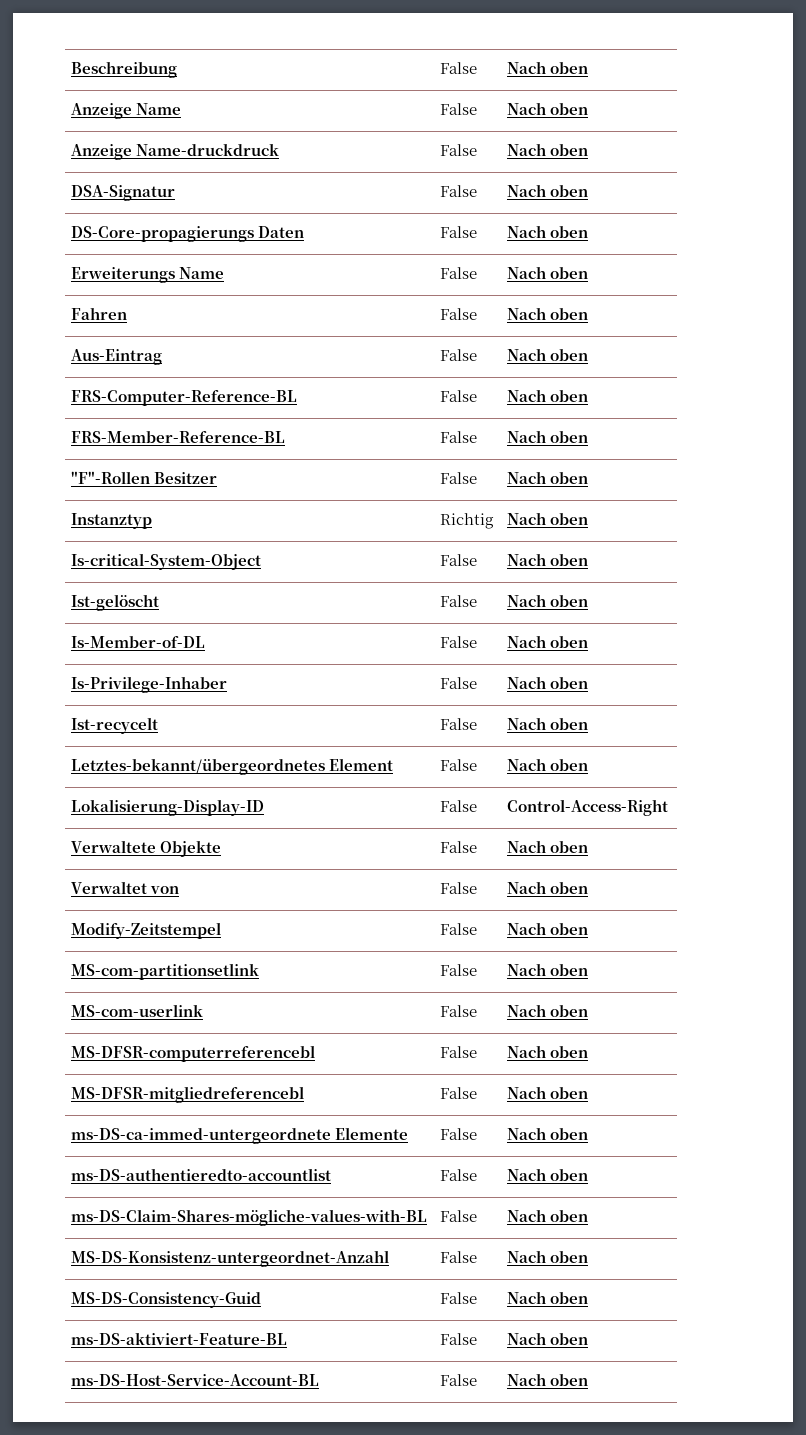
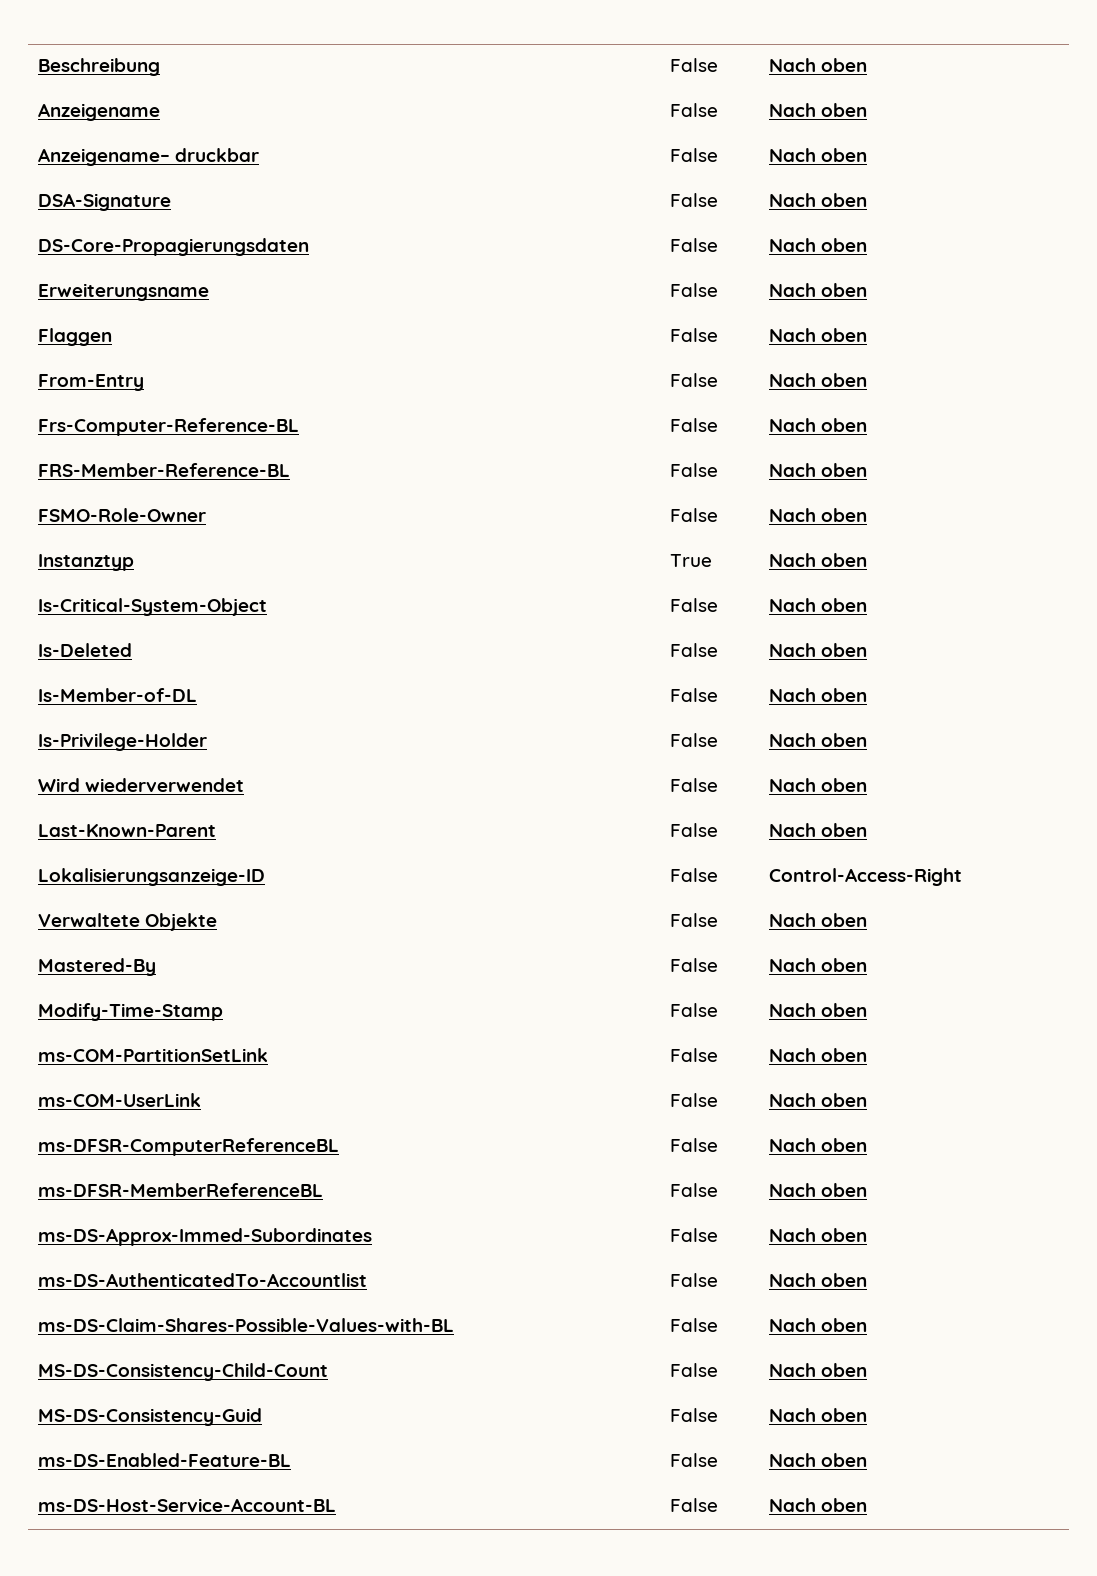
[71,103,182,119] [440,103,478,115] [507,102,589,115] [71,143,280,160] [440,144,478,156] [507,143,589,156] [71,185,176,201] [440,185,478,197] [507,184,589,197] [71,226,305,242] [440,226,478,238] [507,225,589,238] [71,267,225,283] [440,267,478,279] [507,266,589,279] [71,307,128,320] [440,308,478,320] [507,307,589,320] [71,349,163,365] [440,349,478,361] [507,348,589,361] [71,390,298,406] Anzeige Name | False | Nach oben // Anzeige Name-druckdruck | False | Nach oben // DSA-Signatur | False | Nach oben // DS-Core-propagierungs Daten | False | Nach oben // Erweiterungs Name | False | Nach oben // Fahren | False | Nach oben // Aus-Eintrag | False | Nach oben // FRS-Computer-Reference-BL -> [37,103,160,121] [669,103,718,117] [768,103,867,117] [37,148,259,166] [669,148,718,162] [768,148,867,162] [37,193,171,211] [669,193,718,207] [768,193,867,207] [37,238,309,256] [669,238,718,252] [768,238,867,252] [37,283,209,301] [669,283,718,297] [768,283,867,297] [37,328,112,346] [669,328,718,342] [768,328,867,342] [37,374,144,391] [669,373,718,387] [768,373,867,387] [37,418,299,436] Anzeigename | False | Nach oben // Anzeigename– druckbar | False | Nach oben // DSA-Signature | False | Nach oben // DS-Core-Propagierungsdaten | False | Nach oben // Erweiterungsname | False | Nach oben // Flaggen | False | Nach oben // From-Entry | False | Nach oben // Frs-Computer-Reference-BL
[71,471,218,484] "F"-Rollen Besitzer -> [37,508,206,522] FSMO-Role-Owner
[440,513,495,529] [507,512,589,525] [71,553,262,570] [440,554,478,566] [507,553,589,566] [71,594,160,611] Richtig | Nach oben // Is-critical-System-Object | False | Nach oben // Ist-gelöscht -> [669,554,712,567] [768,553,867,567] [37,598,267,616] [669,598,718,612] [768,598,867,612] [37,643,132,657] True | Nach oben // Is-Critical-System-Object | False | Nach oben // Is-Deleted
[71,676,228,693] [440,677,478,689] [507,676,589,689] [71,717,159,734] [440,718,478,730] [507,717,589,730] [71,758,394,775] [440,759,478,771] [507,758,589,771] [71,799,265,816] Is-Privilege-Inhaber | False | Nach oben // Ist-recycelt | False | Nach oben // Letztes-bekannt/übergeordnetes Element | False | Nach oben // Lokalisierung-Display-ID -> [37,733,207,751] [669,733,718,747] [768,733,867,747] [37,778,244,792] [669,778,718,792] [768,778,867,792] [37,824,216,837] [669,823,718,837] [768,823,867,837] [37,868,265,886] Is-Privilege-Holder | False | Nach oben // Wird wiederverwendet | False | Nach oben // Last-Known-Parent | False | Nach oben // Lokalisierungsanzeige-ID
[71,881,180,894] [440,882,478,894] [507,881,589,894] [71,922,222,939] [440,923,478,935] [507,922,589,935] [71,963,260,980] [440,964,478,976] [507,963,589,976] [71,1004,204,1017] [440,1005,478,1017] [507,1004,589,1017] [71,1045,316,1062] [440,1046,478,1058] [507,1045,589,1058] [71,1086,305,1103] [440,1087,478,1099] [507,1086,589,1099] [71,1127,409,1144] [440,1128,478,1140] [507,1127,589,1140] [71,1168,332,1181] [440,1169,478,1181] [507,1168,589,1181] [71,1209,428,1226] [440,1210,478,1222] [507,1209,589,1222] [71,1250,390,1267] Verwaltet von | False | Nach oben // Modify-Zeitstempel | False | Nach oben // MS-com-partitionsetlink | False | Nach oben // MS-com-userlink | False | Nach oben // MS-DFSR-computerreferencebl | False | Nach oben // MS-DFSR-mitgliedreferencebl | False | Nach oben // ms-DS-ca-immed-untergeordnete Elemente | False | Nach oben // ms-DS-authentieredto-accountlist | False | Nach oben // ms-DS-Claim-Shares-mögliche-values-with-BL | False | Nach oben // MS-DS-Konsistenz-untergeordnet-Anzahl -> [37,958,156,976] [669,958,718,972] [768,958,867,972] [37,1003,223,1021] [669,1003,718,1017] [768,1003,867,1017] [37,1048,268,1062] [669,1048,718,1062] [768,1048,867,1062] [37,1093,201,1107] [669,1093,718,1107] [768,1093,867,1107] [37,1138,339,1156] [669,1138,718,1152] [768,1138,867,1152] [37,1183,323,1197] [669,1183,718,1197] [768,1183,867,1197] [37,1228,372,1246] [669,1228,718,1242] [768,1228,867,1242] [37,1273,367,1287] [669,1273,718,1287] [768,1273,867,1287] [37,1318,454,1332] [669,1318,718,1332] [768,1318,867,1332] [37,1363,328,1381] Mastered-By | False | Nach oben // Modify-Time-Stamp | False | Nach oben // ms-COM-PartitionSetLink | False | Nach oben // ms-COM-UserLink | False | Nach oben // ms-DFSR-ComputerReferenceBL | False | Nach oben // ms-DFSR-MemberReferenceBL | False | Nach oben // ms-DS-Approx-Immed-Subordinates | False | Nach oben // ms-DS-AuthenticatedTo-Accountlist | False | Nach oben // ms-DS-Claim-Shares-Possible-Values-with-BL | False | Nach oben // MS-DS-Consistency-Child-Count
[71,1332,288,1345] ms-DS-aktiviert-Feature-BL -> [37,1453,291,1467] ms-DS-Enabled-Feature-BL

